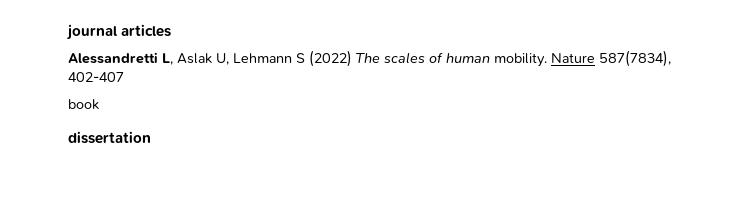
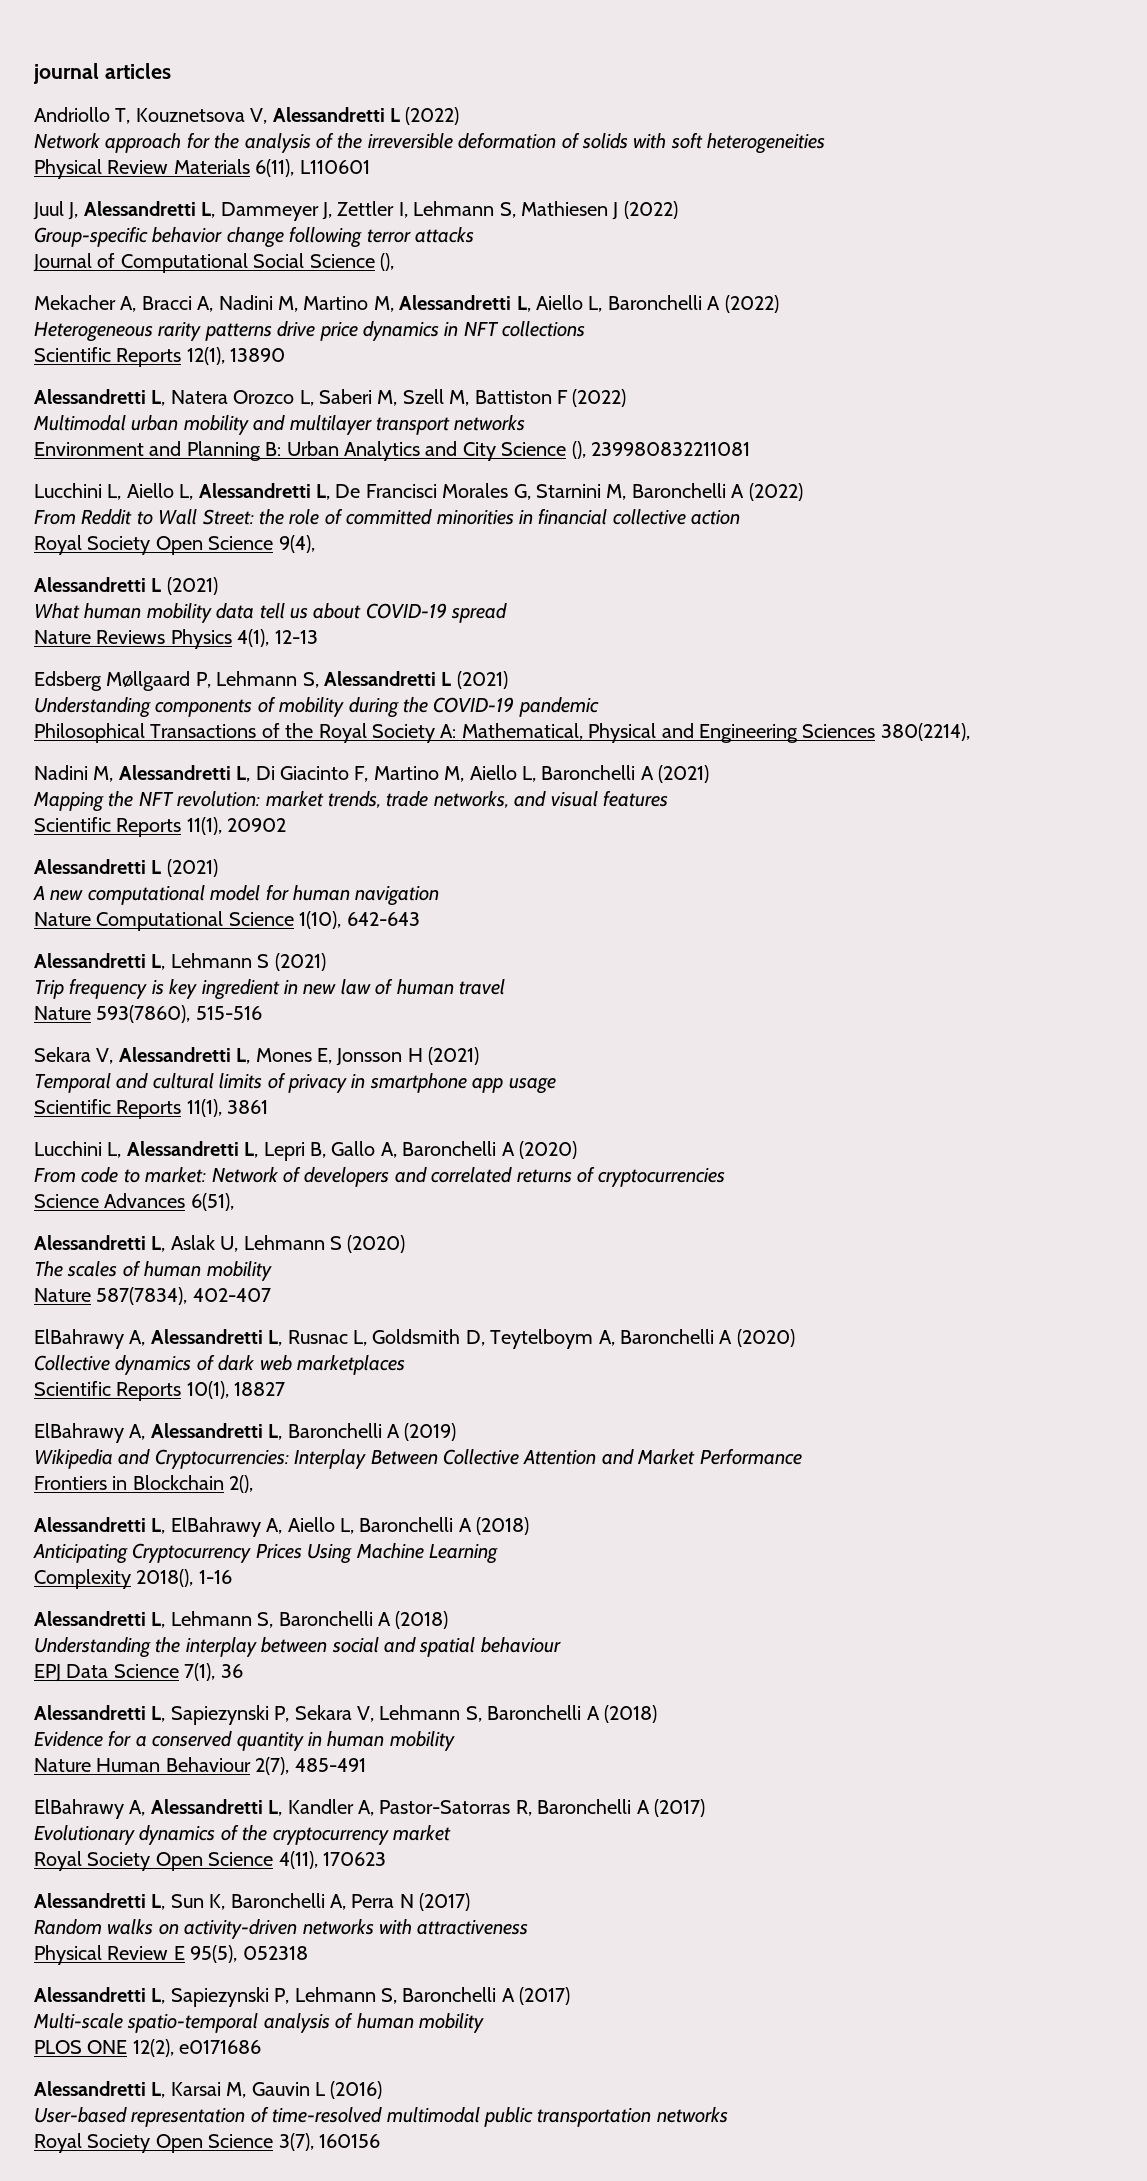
(172, 30) none -> [34,107,460,125] [34,133,826,154] [34,159,370,179] [33,201,678,221] [34,227,474,248] [33,253,394,273] [34,295,779,313] [34,321,586,342] [34,347,286,367] [34,389,627,407] [33,415,526,435] [34,441,750,461] [34,483,803,501] [34,509,741,525] [34,535,315,555] [34,577,218,595] [34,603,508,623] [34,629,318,649] [34,671,508,691] [34,697,599,718] [34,723,970,743] [34,765,710,783] [33,791,668,812] [34,817,287,837] [34,859,218,877] [33,885,440,906] [34,911,420,931] [34,953,326,971] [34,979,505,1000] [34,1005,262,1023] [34,1047,480,1066] [34,1073,556,1094] [34,1099,269,1119] [34,1141,577,1161] [34,1167,726,1187] [34,1193,234,1211] // Andriollo T, Kouznetsova V, Alessandretti L (2022) // Network approach for the analysis of the irreversible deformation of solids with soft heterogeneities // Physical Review Materials 6(11), L110601 // Juul J, Alessandretti L, Dammeyer J, Zettler I, Lehmann S, Mathiesen J (2022) // Group-specific behavior change following terror attacks // Journal of Computational Social Science (), // Mekacher A, Bracci A, Nadini M, Martino M, Alessandretti L, Aiello L, Baronchelli A (2022) // Heterogeneous rarity patterns drive price dynamics in NFT collections // Scientific Reports 12(1), 13890 // Alessandretti L, Natera Orozco L, Saberi M, Szell M, Battiston F (2022) // Multimodal urban mobility and multilayer transport networks // Environment and Planning B: Urban Analytics and City Science (), 239980832211081 // Lucchini L, Aiello L, Alessandretti L, De Francisci Morales G, Starnini M, Baronchelli A (2022) // From Reddit to Wall Street: the role of committed minorities in financial collective action // Royal Society Open Science 9(4), // Alessandretti L (2021) // What human mobility data tell us about COVID-19 spread // Nature Reviews Physics 4(1), 12-13 // Edsberg Møllgaard P, Lehmann S, Alessandretti L (2021) // Understanding components of mobility during the COVID-19 pandemic // Philosophical Transactions of the Royal Society A: Mathematical, Physical and Engineering Sciences 380(2214), // Nadini M, Alessandretti L, Di Giacinto F, Martino M, Aiello L, Baronchelli A (2021) // Mapping the NFT revolution: market trends, trade networks, and visual features // Scientific Reports 11(1), 20902 // Alessandretti L (2021) // A new computational model for human navigation // Nature Computational Science 1(10), 642-643 // Alessandretti L, Lehmann S (2021) // Trip frequency is key ingredient in new law of human travel // Nature 593(7860), 515-516 // Sekara V, Alessandretti L, Mones E, Jonsson H (2021) // Temporal and cultural limits of privacy in smartphone app usage // Scientific Reports 11(1), 3861 // Lucchini L, Alessandretti L, Lepri B, Gallo A, Baronchelli A (2020) // From code to market: Network of developers and correlated returns of cryptocurrencies // Science Advances 6(51),
[309,50,352,67] (2022) -> [347,1235,406,1253] (2020) //
[494,53,547,67] mobility. -> [206,1261,272,1281] mobility //
[68,99,99,110] [68,131,151,144] book // dissertation -> [34,1329,795,1349] [34,1355,405,1375] [34,1381,286,1401] [34,1423,457,1443] [34,1449,802,1469] [34,1475,254,1493] [34,1517,530,1537] [33,1543,498,1564] [34,1569,232,1589] [34,1611,449,1629] [34,1637,561,1658] [34,1663,243,1682] [34,1705,657,1725] [34,1731,455,1751] [34,1757,366,1775] [34,1799,705,1819] [34,1825,451,1845] [34,1851,386,1871] [34,1893,471,1911] [34,1919,529,1939] [34,1945,308,1965] [34,1987,571,2007] [33,2013,484,2033] [34,2039,262,2057] [34,2081,383,2099] [34,2107,728,2127] [34,2133,380,2153] ElBahrawy A, Alessandretti L, Rusnac L, Goldsmith D, Teytelboym A, Baronchelli A (2020) // Collective dynamics of dark web marketplaces // Scientific Reports 10(1), 18827 // ElBahrawy A, Alessandretti L, Baronchelli A (2019) // Wikipedia and Cryptocurrencies: Interplay Between Collective Attention and Market Performance // Frontiers in Blockchain 2(), // Alessandretti L, ElBahrawy A, Aiello L, Baronchelli A (2018) // Anticipating Cryptocurrency Prices Using Machine Learning // Complexity 2018(), 1-16 // Alessandretti L, Lehmann S, Baronchelli A (2018) // Understanding the interplay between social and spatial behaviour // EPJ Data Science 7(1), 36 // Alessandretti L, Sapiezynski P, Sekara V, Lehmann S, Baronchelli A (2018) // Evidence for a conserved quantity in human mobility // Nature Human Behaviour 2(7), 485-491 // ElBahrawy A, Alessandretti L, Kandler A, Pastor-Satorras R, Baronchelli A (2017) // Evolutionary dynamics of the cryptocurrency market // Royal Society Open Science 4(11), 170623 // Alessandretti L, Sun K, Baronchelli A, Perra N (2017) // Random walks on activity-driven networks with attractiveness // Physical Review E 95(5), 052318 // Alessandretti L, Sapiezynski P, Lehmann S, Baronchelli A (2017) // Multi-scale spatio-temporal analysis of human mobility // PLOS ONE 12(2), e0171686 // Alessandretti L, Karsai M, Gauvin L (2016) // User-based representation of time-resolved multimodal public transportation networks // Royal Society Open Science 3(7), 160156

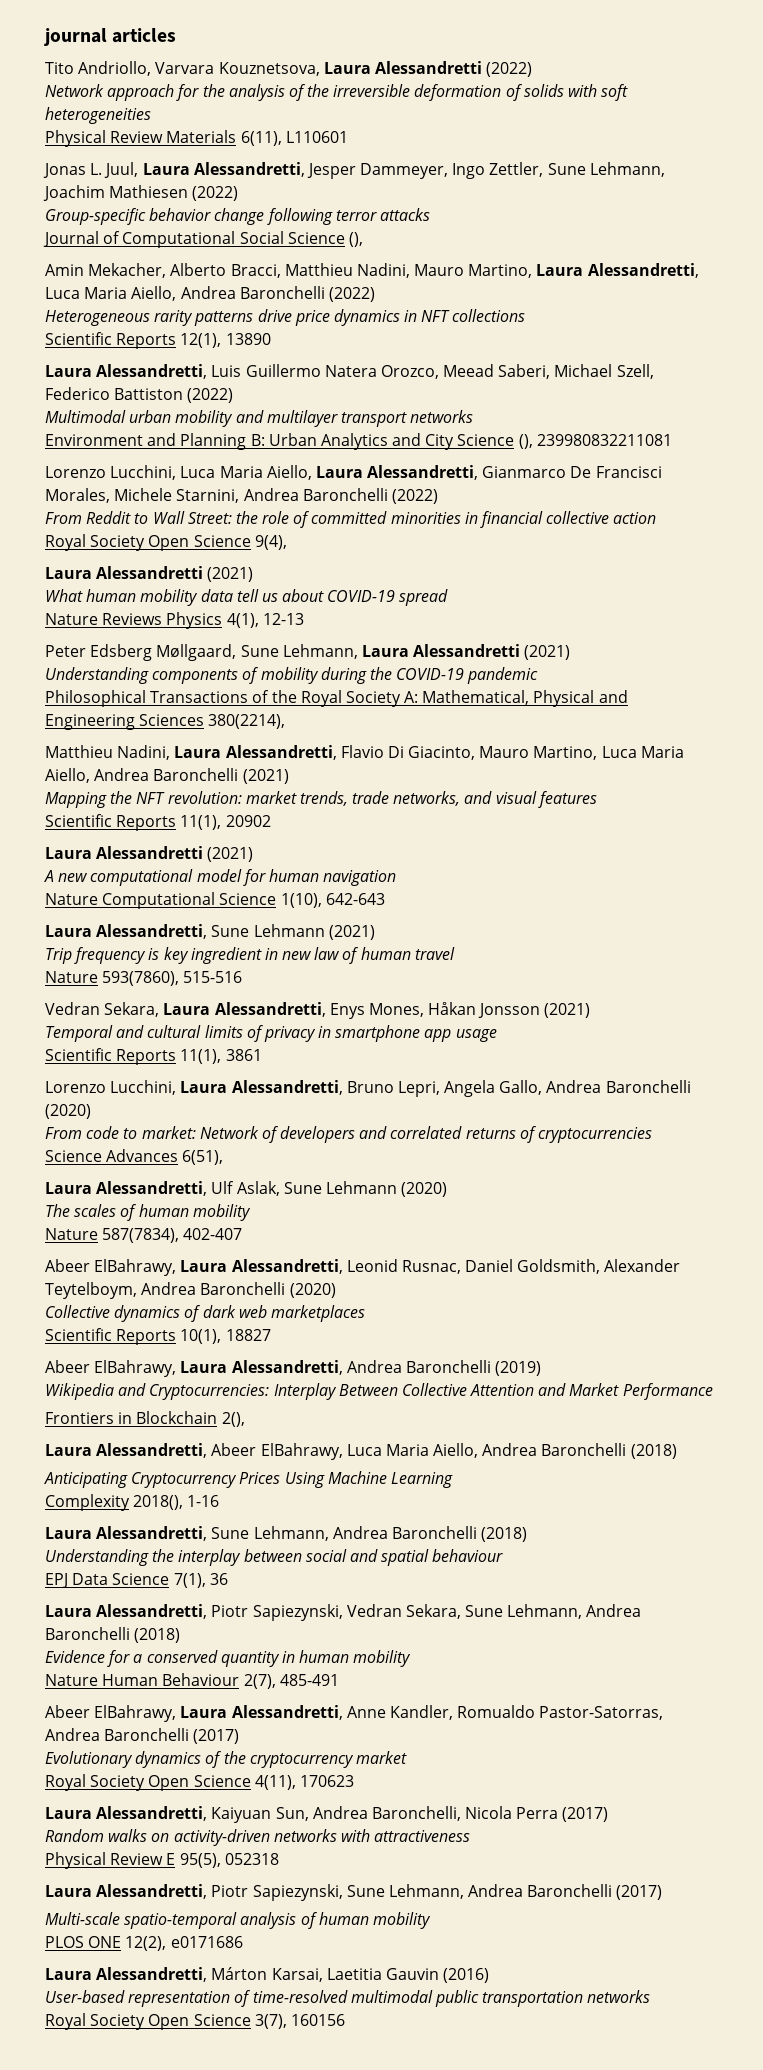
[34,107,400,124] Andriollo T, Kouznetsova V, Alessandretti L -> [45,61,482,76] Tito Andriollo, Varvara Kouznetsova, Laura Alessandretti
[33,201,619,221] Juul J, Alessandretti L, Dammeyer J, Zettler I, Lehmann S, Mathiesen J -> [43,162,665,179] [43,185,189,201] Jonas L. Juul, Laura Alessandretti, Jesper Dammeyer, Ingo Zettler, Sune Lehmann, Joachim Mathiesen
[34,295,721,312] Mekacher A, Bracci A, Nadini M, Martino M, Alessandretti L, Aiello L, Baronchelli A -> [45,263,699,278] [45,286,325,301] Amin Mekacher, Alberto Bracci, Matthieu Nadini, Mauro Martino, Laura Alessandretti, Luca Maria Aiello, Andrea Baronchelli
[34,389,568,406] Alessandretti L, Natera Orozco L, Saberi M, Szell M, Battiston F -> [45,364,654,379] [45,387,184,400] Laura Alessandretti, Luis Guillermo Natera Orozco, Meead Saberi, Michael Szell, Federico Battiston
[34,483,745,500] Lucchini L, Aiello L, Alessandretti L, De Francisci Morales G, Starnini M, Baronchelli A -> [45,465,662,480] [45,488,388,503] Lorenzo Lucchini, Luca Maria Aiello, Laura Alessandretti, Gianmarco De Francisci Morales, Michele Starnini, Andrea Baronchelli
[34,577,162,592] Alessandretti L -> [45,566,204,579] Laura Alessandretti
[34,671,452,691] Edsberg Møllgaard P, Lehmann S, Alessandretti L -> [45,644,521,661] Peter Edsberg Møllgaard, Sune Lehmann, Laura Alessandretti
[34,765,654,782] Nadini M, Alessandretti L, Di Giacinto F, Martino M, Aiello L, Baronchelli A -> [45,745,684,760] [45,768,239,783] Matthieu Nadini, Laura Alessandretti, Flavio Di Giacinto, Mauro Martino, Luca Maria Aiello, Andrea Baronchelli
[34,859,162,874] Alessandretti L -> [45,846,204,859] Laura Alessandretti
[34,953,270,970] Alessandretti L, Lehmann S -> [45,924,325,939] Laura Alessandretti, Sune Lehmann
[34,1047,423,1066] Sekara V, Alessandretti L, Mones E, Jonsson H -> [45,1002,541,1019] Vedran Sekara, Laura Alessandretti, Enys Mones, Håkan Jonsson
[34,1141,515,1161] Lucchini L, Alessandretti L, Lepri B, Gallo A, Baronchelli A -> [45,1080,691,1097] Lorenzo Lucchini, Laura Alessandretti, Bruno Lepri, Angela Gallo, Andrea Baronchelli
[34,1235,342,1252] Alessandretti L, Aslak U, Lehmann S -> [45,1181,397,1196] Laura Alessandretti, Ulf Aslak, Sune Lehmann
[34,1329,733,1349] ElBahrawy A, Alessandretti L, Rusnac L, Goldsmith D, Teytelboym A, Baronchelli A -> [45,1259,681,1276] [45,1282,286,1299] Abeer ElBahrawy, Laura Alessandretti, Leonid Rusnac, Daniel Goldsmith, Alexander Teytelboym, Andrea Baronchelli
[34,1423,400,1443] ElBahrawy A, Alessandretti L, Baronchelli A -> [45,1360,491,1377] Abeer ElBahrawy, Laura Alessandretti, Andrea Baronchelli
[34,1517,472,1537] Alessandretti L, ElBahrawy A, Aiello L, Baronchelli A -> [45,1443,627,1460] Laura Alessandretti, Abeer ElBahrawy, Luca Maria Aiello, Andrea Baronchelli
[34,1611,391,1628] Alessandretti L, Lehmann S, Baronchelli A -> [45,1526,477,1541] Laura Alessandretti, Sune Lehmann, Andrea Baronchelli
[34,1705,600,1725] Alessandretti L, Sapiezynski P, Sekara V, Lehmann S, Baronchelli A -> [45,1604,642,1621] [45,1627,130,1640] Laura Alessandretti, Piotr Sapiezynski, Vedran Sekara, Sune Lehmann, Andrea Baronchelli
[34,1799,650,1819] ElBahrawy A, Alessandretti L, Kandler A, Pastor-Satorras R, Baronchelli A -> [45,1705,664,1722] [45,1728,190,1741] Abeer ElBahrawy, Laura Alessandretti, Anne Kandler, Romualdo Pastor-Satorras, Andrea Baronchelli
[34,1893,414,1910] Alessandretti L, Sun K, Baronchelli A, Perra N -> [45,1806,559,1823] Laura Alessandretti, Kaiyuan Sun, Andrea Baronchelli, Nicola Perra
[34,1987,515,2007] Alessandretti L, Sapiezynski P, Lehmann S, Baronchelli A -> [45,1884,613,1901] Laura Alessandretti, Piotr Sapiezynski, Sune Lehmann, Andrea Baronchelli
[34,2081,325,2098] Alessandretti L, Karsai M, Gauvin L -> [45,1967,439,1982] Laura Alessandretti, Márton Karsai, Laetitia Gauvin

